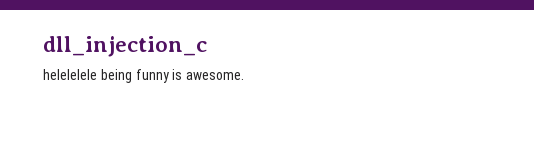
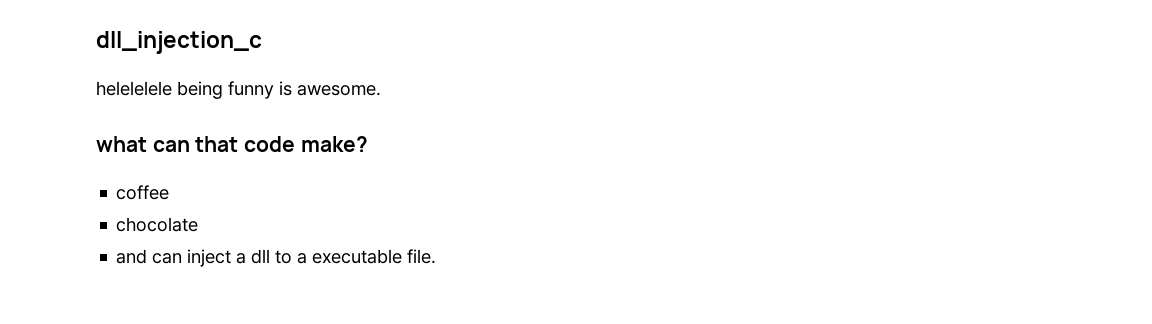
(245, 76) none -> [96,136,368,152] [116,185,170,200] [116,217,199,232] [116,249,437,267] // what can that code make? // coffee // chocolate // and can inject a dll to a executable file.

